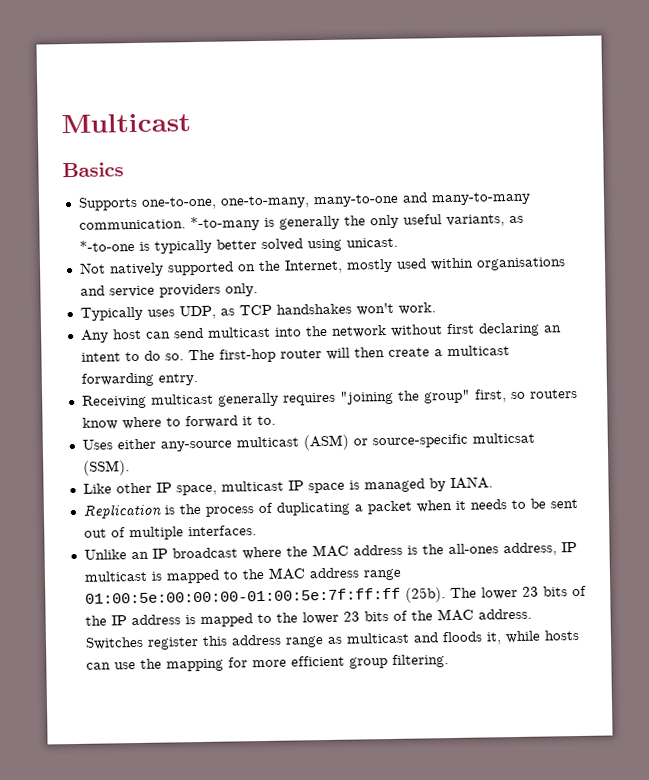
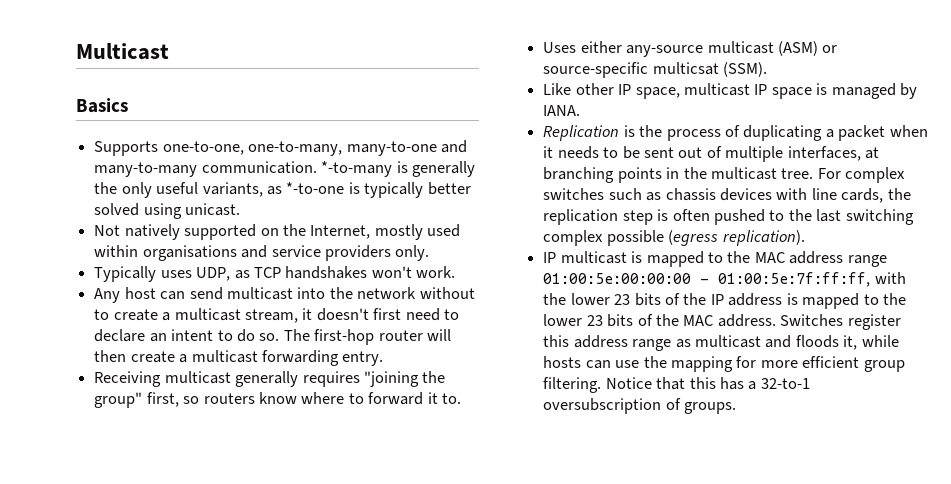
[445,322,540,337] first declaring -> [94,308,460,323] [94,329,146,342] to create a multicast stream, it doesn't first need to declare
[187,525,257,537] [83,542,557,560] interfaces. // Unlike an IP broadcast where the MAC address is the all-ones address, -> [787,146,880,161] [543,167,906,183] [543,188,911,203] [543,209,914,225] [543,230,805,246] interfaces, at branching points in the multicast tree. For complex switches such as chassis devices with line cards, the replication step is often pushed to the last switching complex possible (egress replication). //
[84,587,477,604] 01:00:5e:00:00:00-01:00:5e:7f:ff:ff (25b). The -> [543,272,906,287] [543,293,567,305] 01:00:5e:00:00:00 - 01:00:5e:7f:ff:ff, with the
(449, 661) none -> [605,377,810,390] [543,398,737,414] Notice that this has a 32-to-1 oversubscription of groups.

